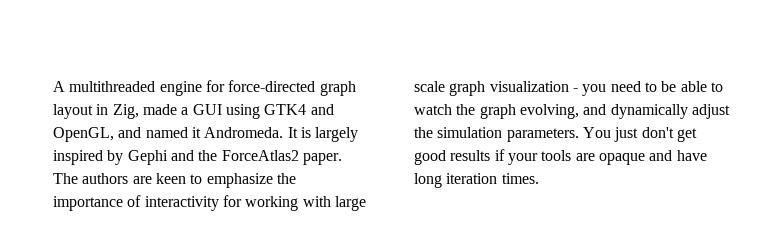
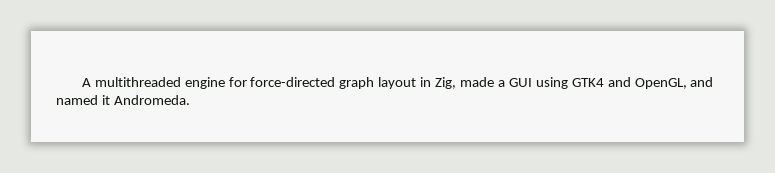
[287,127,359,142] [53,150,342,165] [53,173,296,188] [53,195,366,211] [414,81,723,96] [414,104,730,119] [414,127,697,142] [414,149,707,165] [414,173,539,188] It is largely inspired by Gephi and the ForceAtlas2 paper. The authors are keen to emphasize the importance of interactivity for working with large scale graph visualization - you need to be able to watch the graph evolving, and dynamically adjust the simulation parameters. You just don't get good results if your tools are opaque and have long iteration times. -> (190, 100) none

